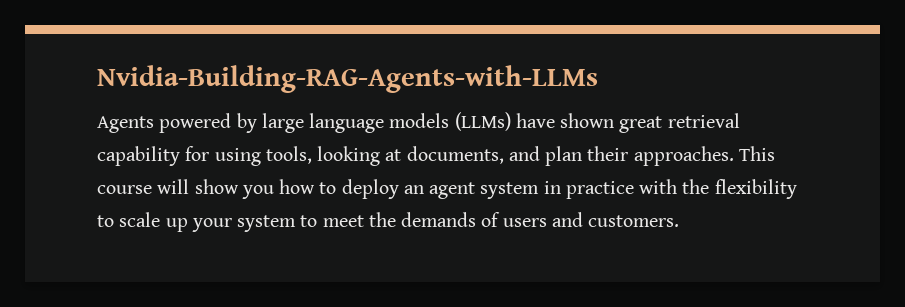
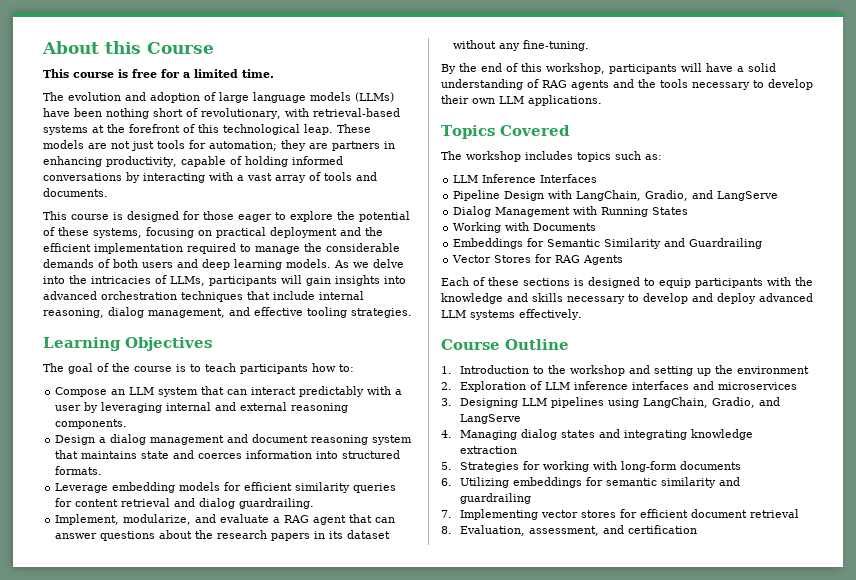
[97,65,598,93] [97,113,257,133] Nvidia-Building-RAG-Agents-with-LLMs // Agents powered by -> [42,41,214,54] [43,69,274,78] [43,92,216,103] About this Course // This course is free for a limited time. // The evolution and adoption of
[560,113,740,133] [97,146,775,166] [97,179,797,199] [97,212,680,232] shown great retrieval capability for using tools, looking at documents, and plan their approaches. This course will show you how to deploy an agent system in practice with the flexibility to scale up your system to meet the demands of users and customers. -> [74,108,400,119] [43,124,371,135] [43,140,395,151] [43,156,343,167] [43,172,377,183] [43,188,108,197] [43,211,410,222] [43,227,383,238] [43,243,400,254] [43,259,404,270] [43,275,406,286] [43,291,364,302] [43,307,412,318] [43,337,212,351] [43,363,354,374] [55,386,403,397] [55,402,349,413] [55,419,128,429] [55,434,413,445] [55,450,401,459] [55,466,103,475] [55,482,397,493] [55,498,315,509] [55,514,396,525] [55,530,391,541] [453,40,590,51] [441,63,776,74] [441,79,813,90] [441,95,602,106] [441,125,570,139] [441,151,662,162] [453,174,598,183] [453,190,779,201] [453,206,689,217] [453,222,597,233] [453,238,763,249] [452,254,624,265] [441,277,813,288] [441,293,813,304] [441,309,582,320] [441,339,569,350] [441,365,810,376] [441,381,798,392] [441,397,781,408] [460,414,522,424] [441,429,754,440] [460,446,518,454] [441,461,742,472] [441,477,741,488] [460,493,532,504] [441,509,800,520] [441,525,698,536] been nothing short of revolutionary, with retrieval-based systems at the forefront of this technological leap. These models are not just tools for automation; they are partners in enhancing productivity, capable of holding informed conversations by interacting with a vast array of tools and documents. // This course is designed for those eager to explore the potential of these systems, focusing on practical deployment and the efficient implementation required to manage the considerable demands of both users and deep learning models. As we delve into the intricacies of LLMs, participants will gain insights into advanced orchestration techniques that include internal reasoning, dialog management, and effective tooling strategies. // Learning Objectives // The goal of the course is to teach participants how to: // Compose an LLM system that can interact predictably with a user by leveraging internal and external reasoning components. // Design a dialog management and document reasoning system that maintains state and coerces information into structured formats. // Leverage embedding models for efficient similarity queries for content retrieval and dialog guardrailing. // Implement, modularize, and evaluate a RAG agent that can answer questions about the research papers in its dataset without any fine-tuning. // By the end of this workshop, participants will have a solid understanding of RAG agents and the tools necessary to develop their own LLM applications. // Topics Covered // The workshop includes topics such as: // LLM Inference Interfaces // Pipeline Design with LangChain, Gradio, and LangServe // Dialog Management with Running States // Working with Documents // Embeddings for Semantic Similarity and Guardrailing // Vector Stores for RAG Agents // Each of these sections is designed to equip participants with the knowledge and skills necessary to develop and deploy advanced LLM systems effectively. // Course Outline // 1. Introduction to the workshop and setting up the environment // 2. Exploration of LLM inference interfaces and microservices // 3. Designing LLM pipelines using LangChain, Gradio, and LangServe // 4. Managing dialog states and integrating knowledge extraction // 5. Strategies for working with long-form documents // 6. Utilizing embeddings for semantic similarity and guardrailing // 7. Implementing vector stores for efficient document retrieval // 8. Evaluation, assessment, and certification

